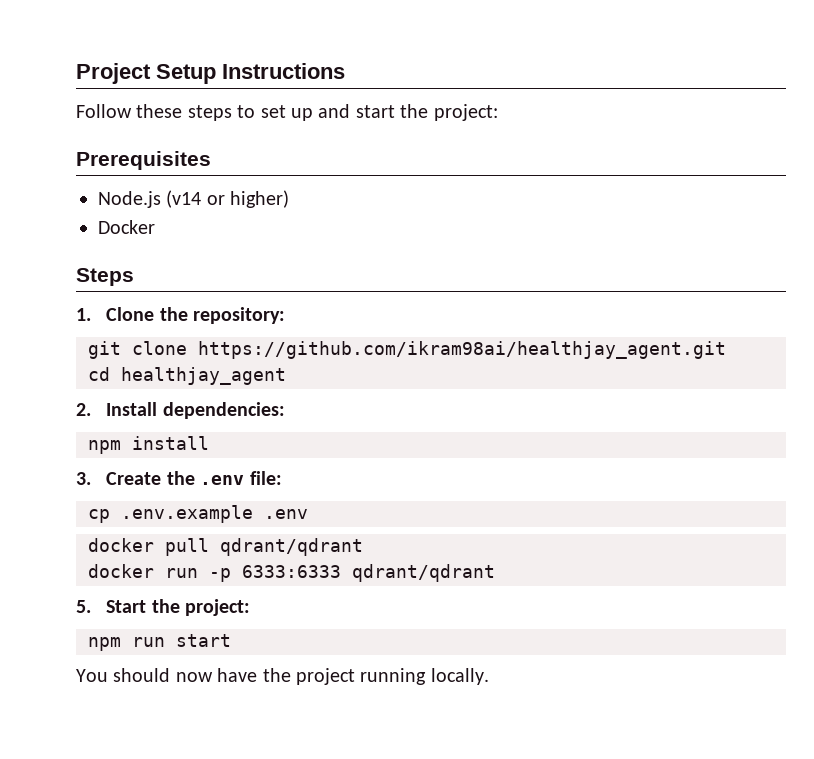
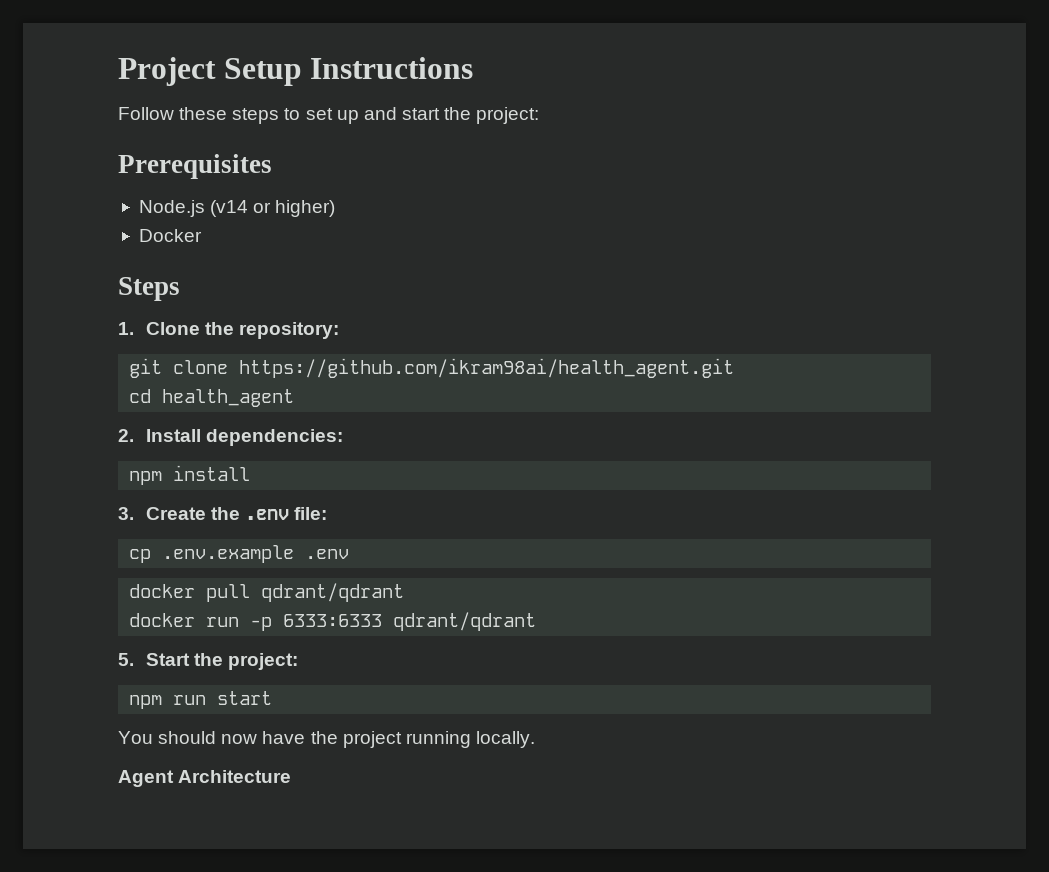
[198,341,726,359] https://github.com/ikram98ai/healthjay_agent.git -> [239,358,735,378] https://github.com/ikram98ai/health_agent.git
[121,367,286,385] healthjay_agent -> [162,389,295,407] health_agent
(489, 676) none -> [118,770,292,787] // Agent Architecture

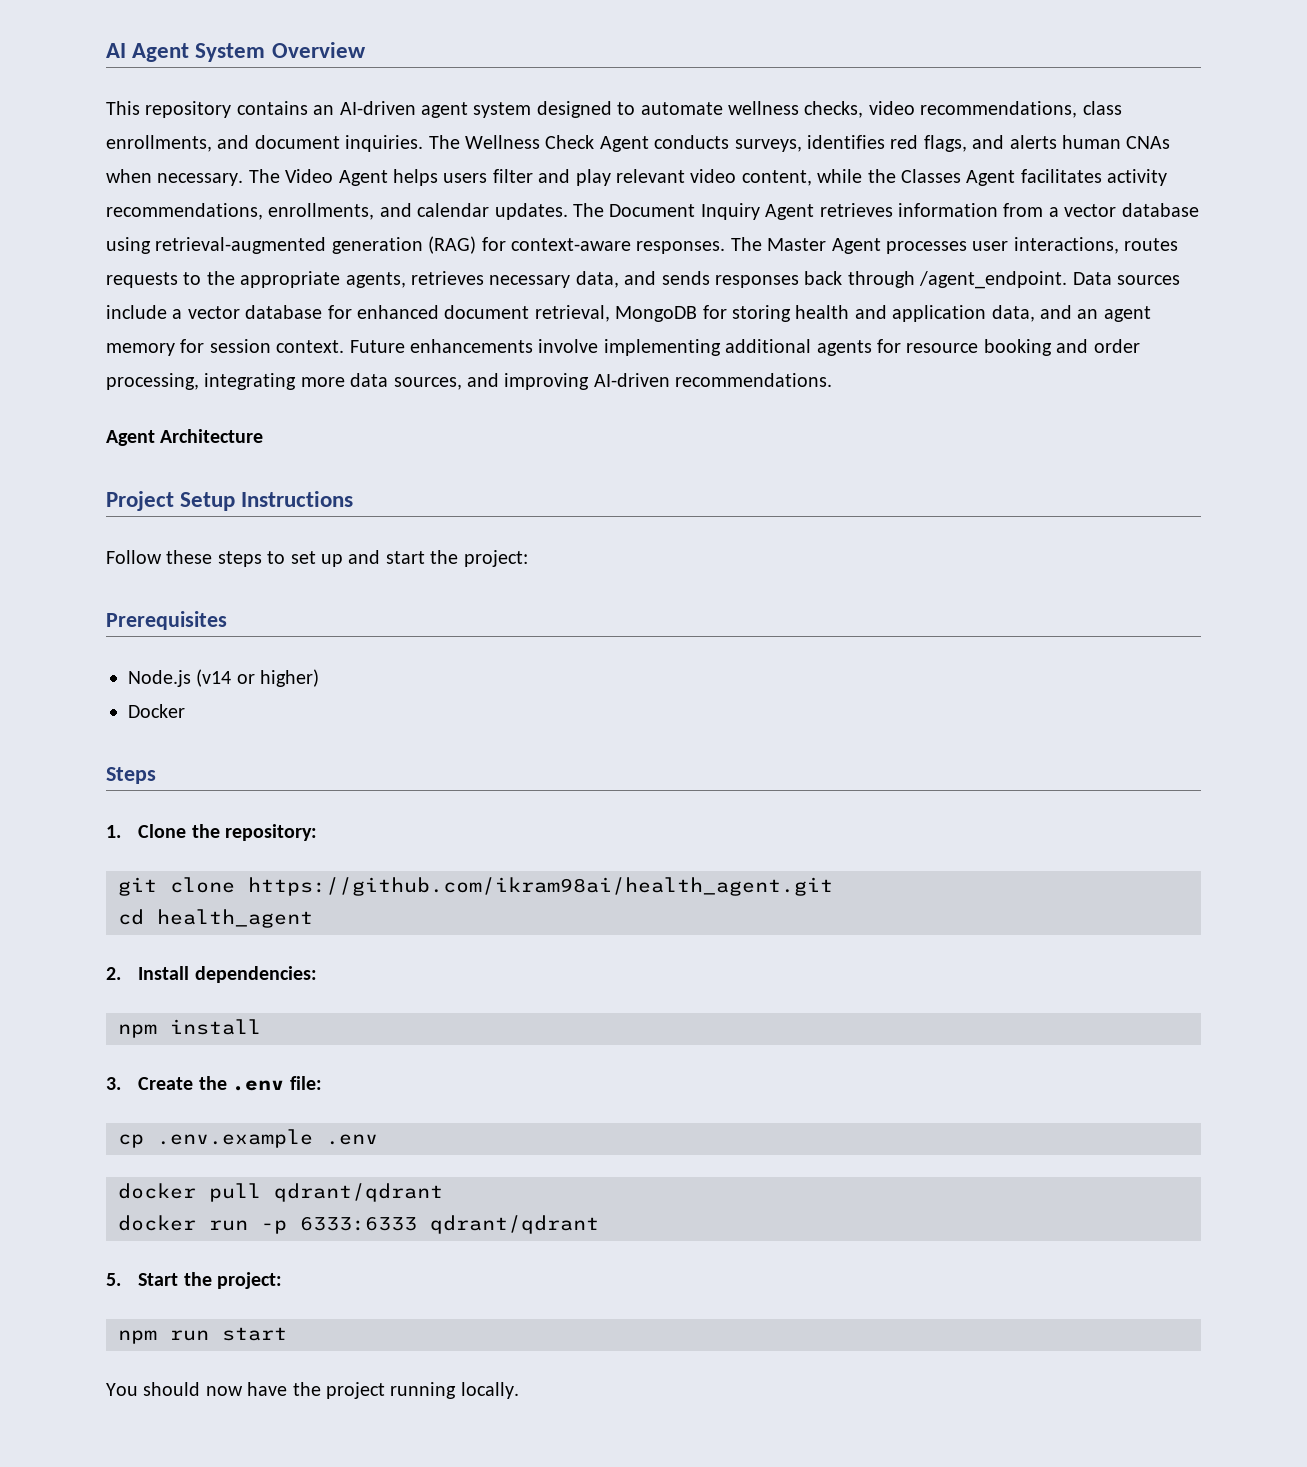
(118, 71) none -> [106,42,366,62] [106,101,1122,118] [106,135,1171,152] [106,169,1168,186] [106,203,1199,220] [106,236,1179,254] [106,271,1180,289] [106,305,1151,322] [106,339,1140,356] [106,373,833,390] [106,429,264,446] AI Agent System Overview // This repository contains an AI-driven agent system designed to automate wellness checks, video recommendations, class enrollments, and document inquiries. The Wellness Check Agent conducts surveys, identifies red flags, and alerts human CNAs when necessary. The Video Agent helps users filter and play relevant video content, while the Classes Agent facilitates activity recommendations, enrollments, and calendar updates. The Document Inquiry Agent retrieves information from a vector database using retrieval-augmented generation (RAG) for context-aware responses. The Master Agent processes user interactions, routes requests to the appropriate agents, retrieves necessary data, and sends responses back through /agent_endpoint. Data sources include a vector database for enhanced document retrieval, MongoDB for storing health and application data, and an agent memory for session context. Future enhancements involve implementing additional agents for resource booking and order processing, integrating more data sources, and improving AI-driven recommendations. // Agent Architecture //
[118,770,292,787] // Agent Architecture -> (519, 1390) none

